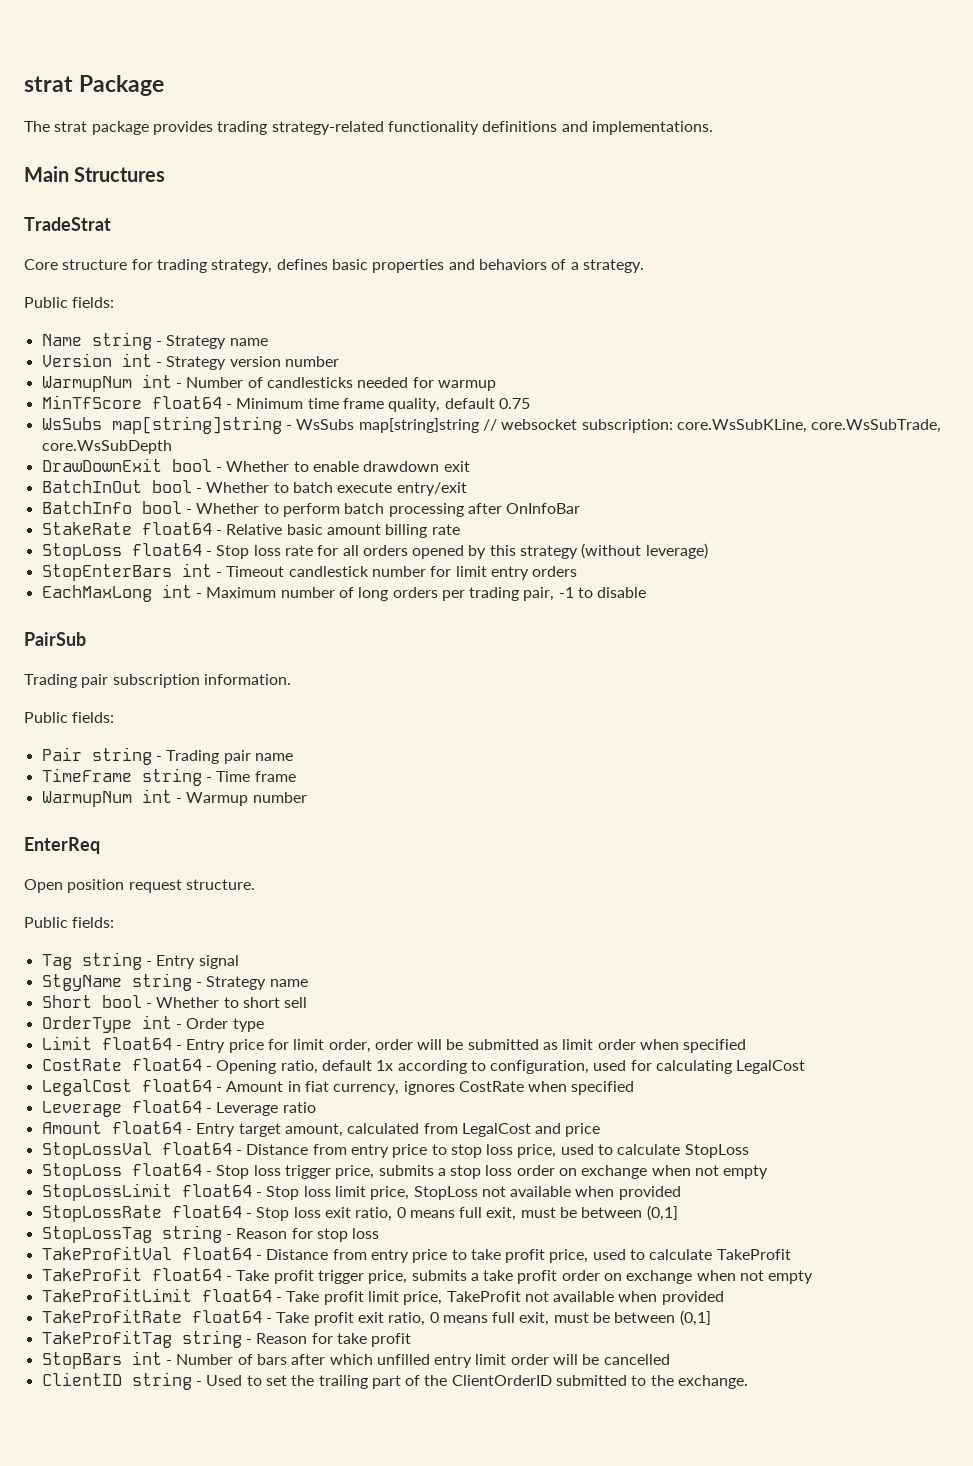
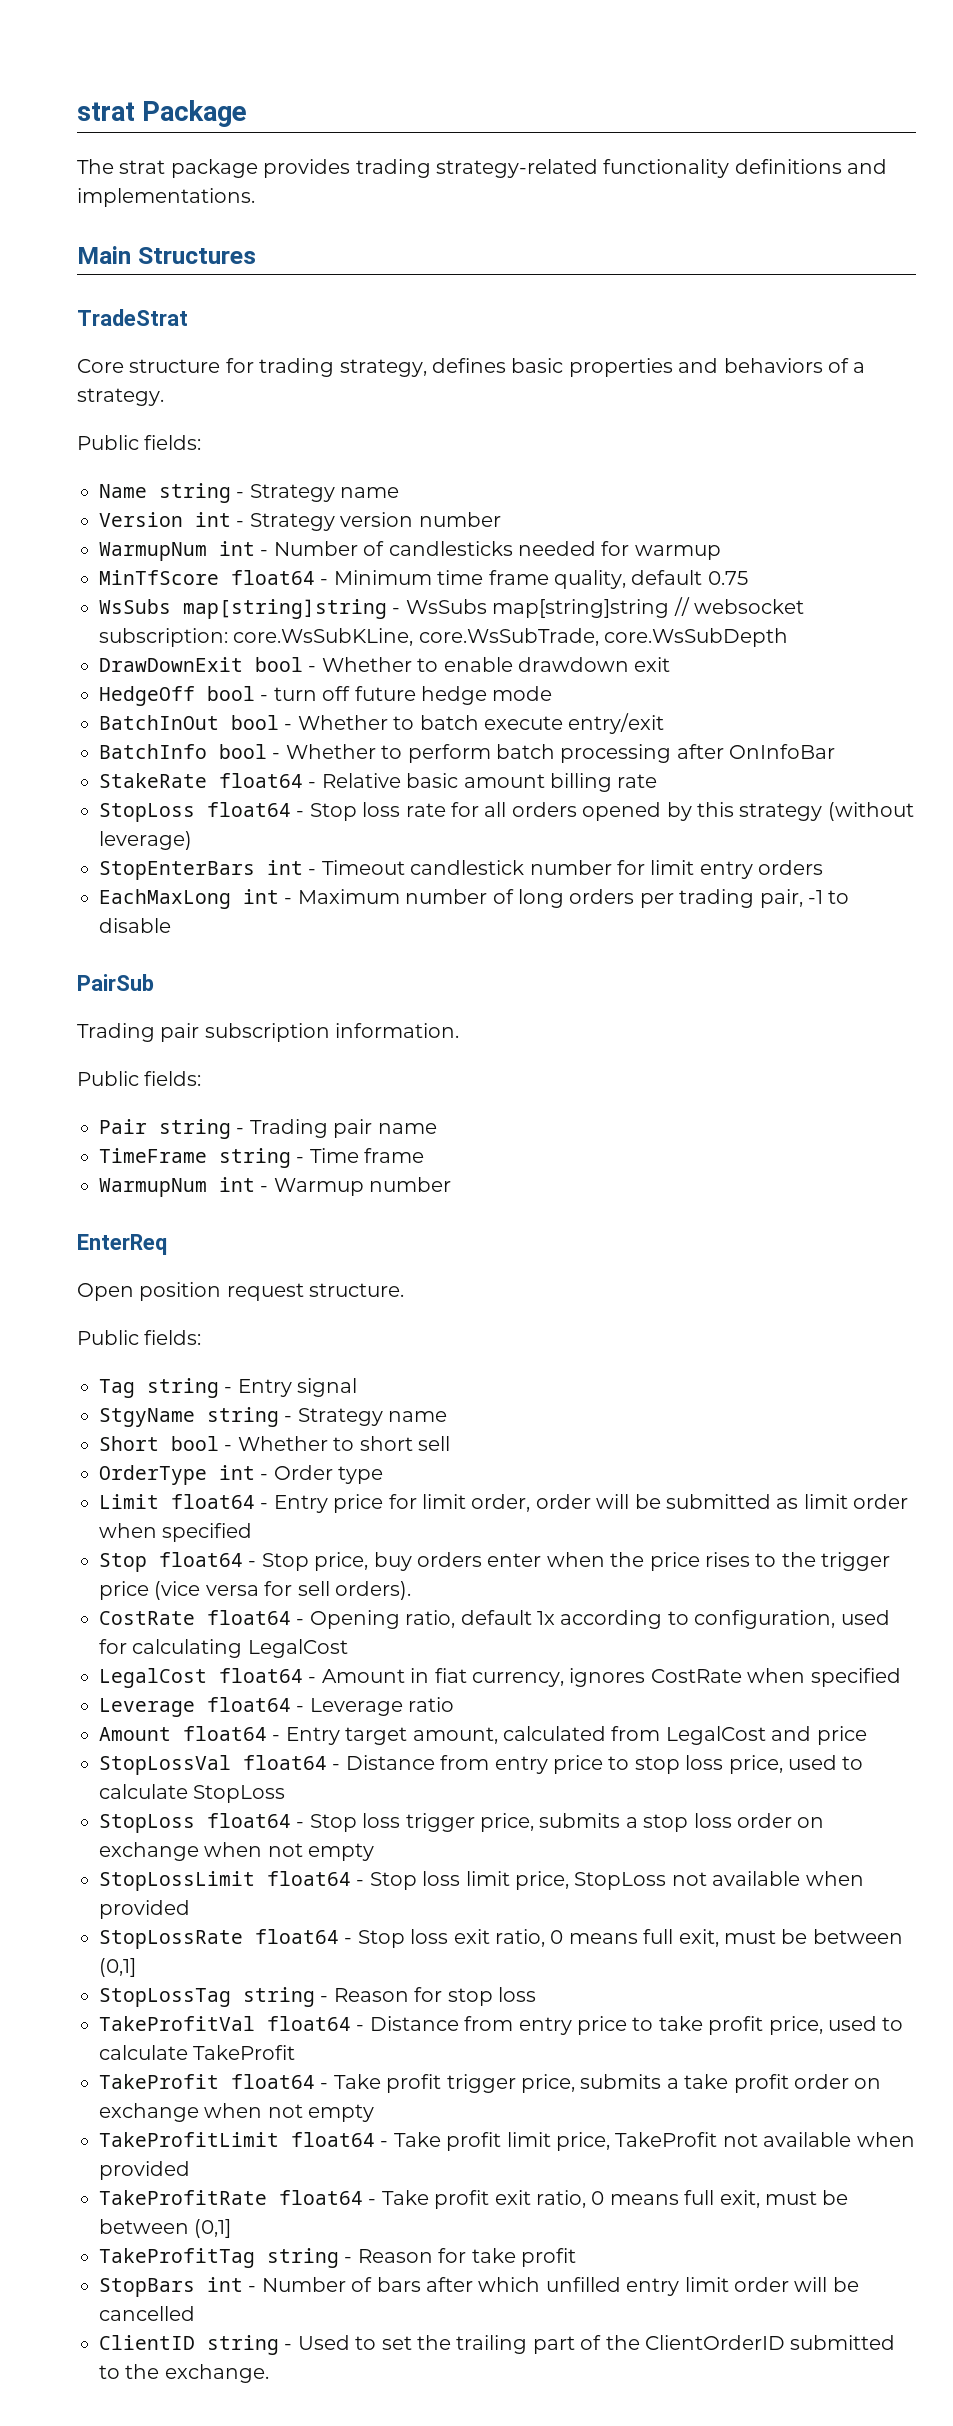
(470, 466) none -> [99,686,553,706] // HedgeOff bool - turn off future hedge mode
(747, 1046) none -> [99,1552,891,1572] [99,1581,411,1600] // Stop float64 - Stop price, buy orders enter when the price rises to the trigger price (vice versa for sell orders).

